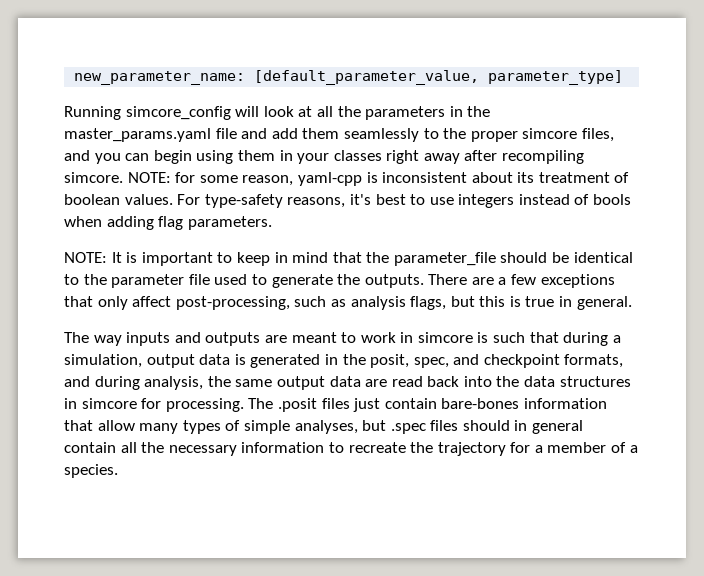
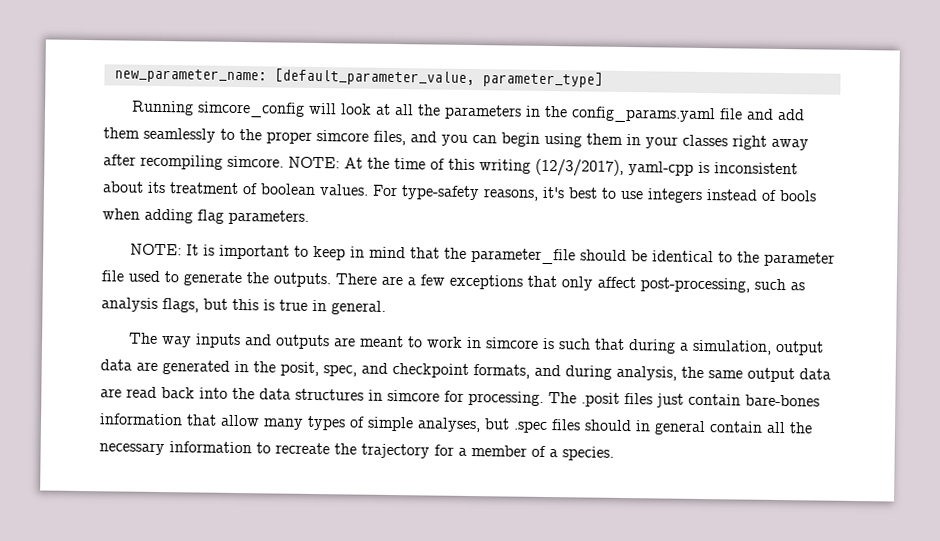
[64,128,211,142] master_params.yaml -> [570,106,716,124] config_params.yaml
[175,172,294,186] for some reason, -> [344,157,624,177] At the time of this writing (12/3/2017),
[234,354,246,365] is -> [136,361,158,371] are

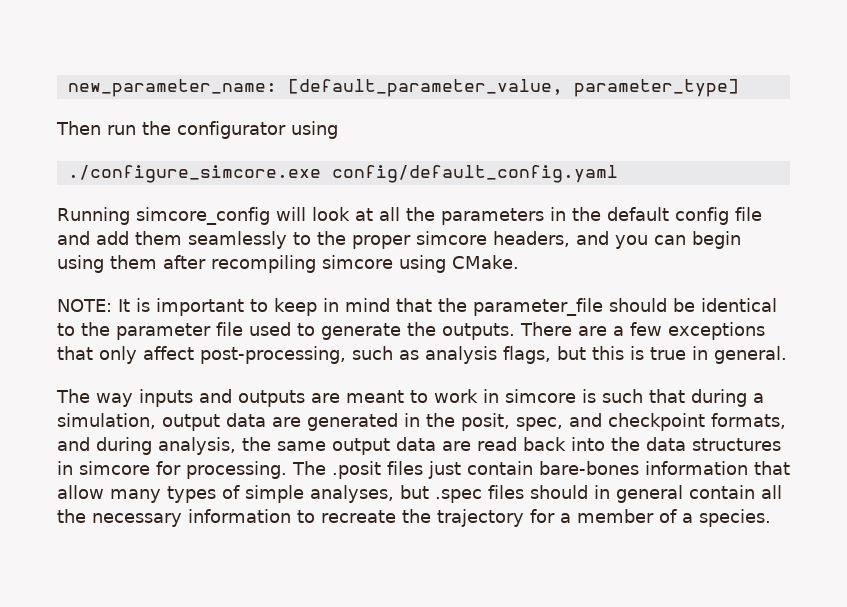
(603, 79) none -> [56,121,338,139] [67,165,618,183] // Then run the configurator using // ./configure_simcore.exe config/default_config.yaml
[570,106,716,124] config_params.yaml -> [606,207,729,225] default config
[373,130,406,146] files, -> [493,231,570,247] headers,
[626,134,809,151] [103,154,798,177] [102,181,817,203] [102,208,309,225] in your classes right away after recompiling simcore. NOTE: At the time of this writing (12/3/2017), yaml-cpp is inconsistent about its treatment of boolean values. For type-safety reasons, it's best to use integers instead of bools when adding flag parameters. -> [163,255,519,273] after recompiling simcore using CMake.

